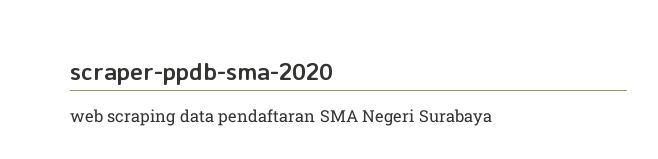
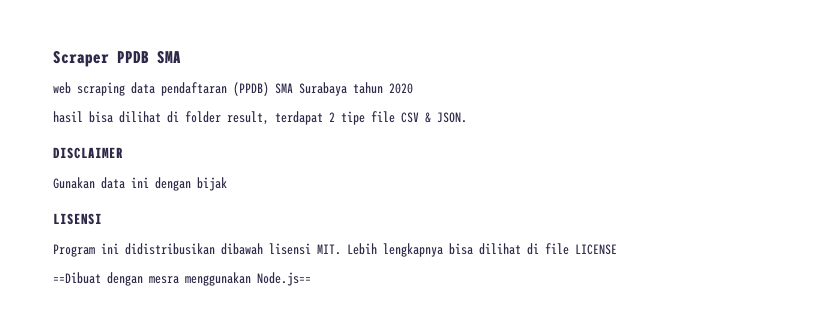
[70,63,333,85] scraper-ppdb-sma-2020 -> [53,51,181,67] Scraper PPDB SMA
[319,109,492,126] SMA Negeri Surabaya -> [233,82,413,96] [53,111,467,125] [53,147,123,159] [53,177,227,191] [53,213,102,225] [53,243,617,257] [53,272,311,286] (PPDB) SMA Surabaya tahun 2020 // hasil bisa dilihat di folder result, terdapat 2 tipe file CSV & JSON. // DISCLAIMER // Gunakan data ini dengan bijak // LISENSI // Program ini didistribusikan dibawah lisensi MIT. Lebih lengkapnya bisa dilihat di file LICENSE // ==Dibuat dengan mesra menggunakan Node.js==

